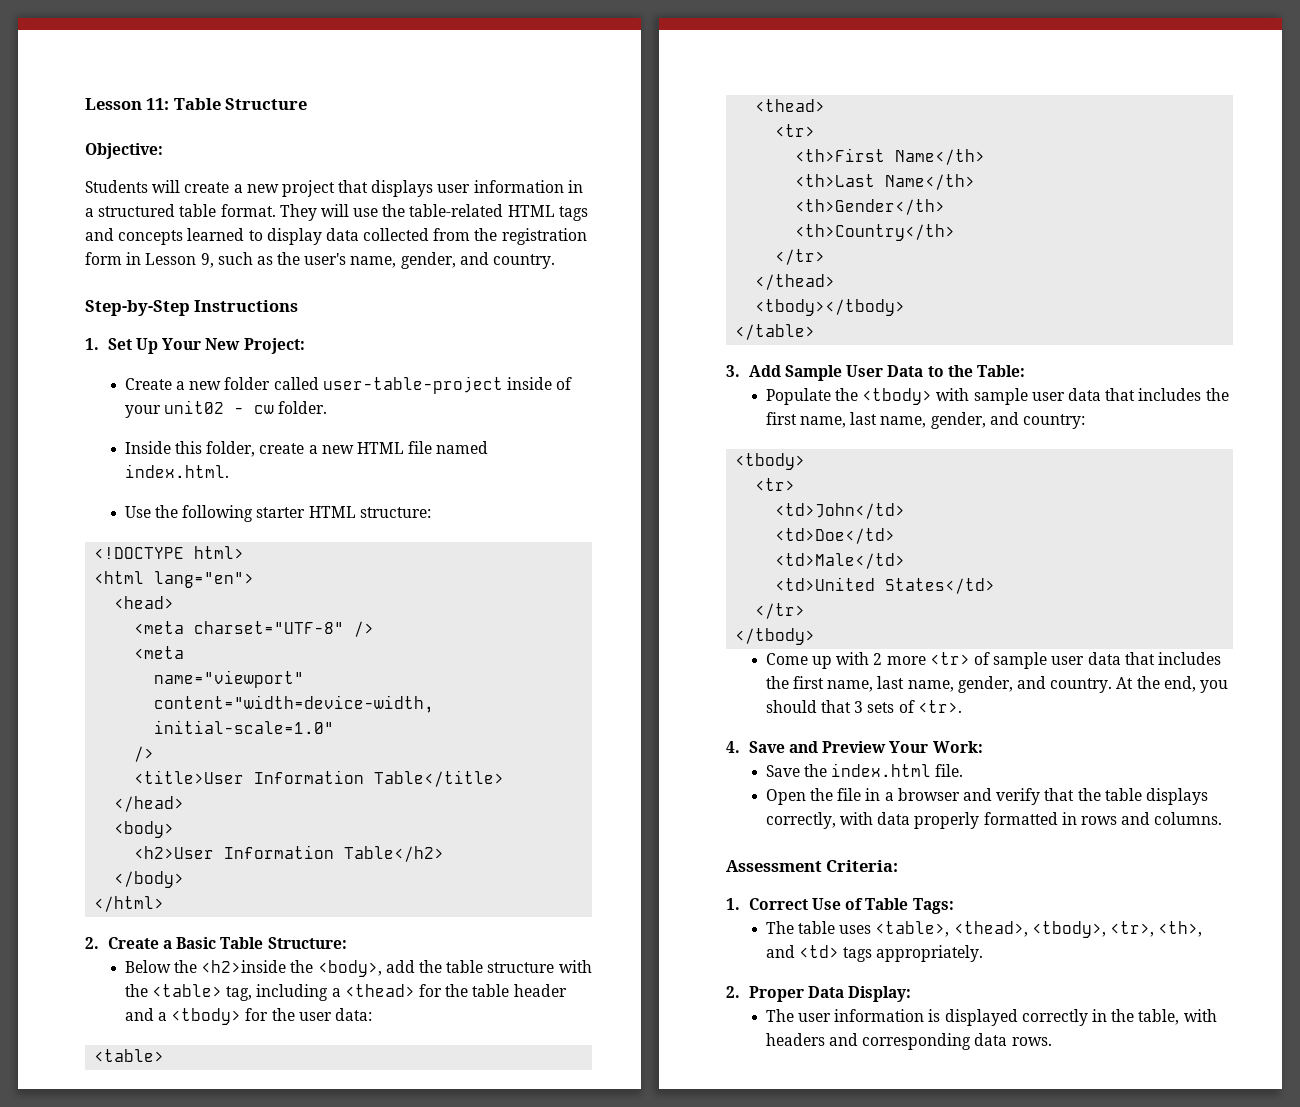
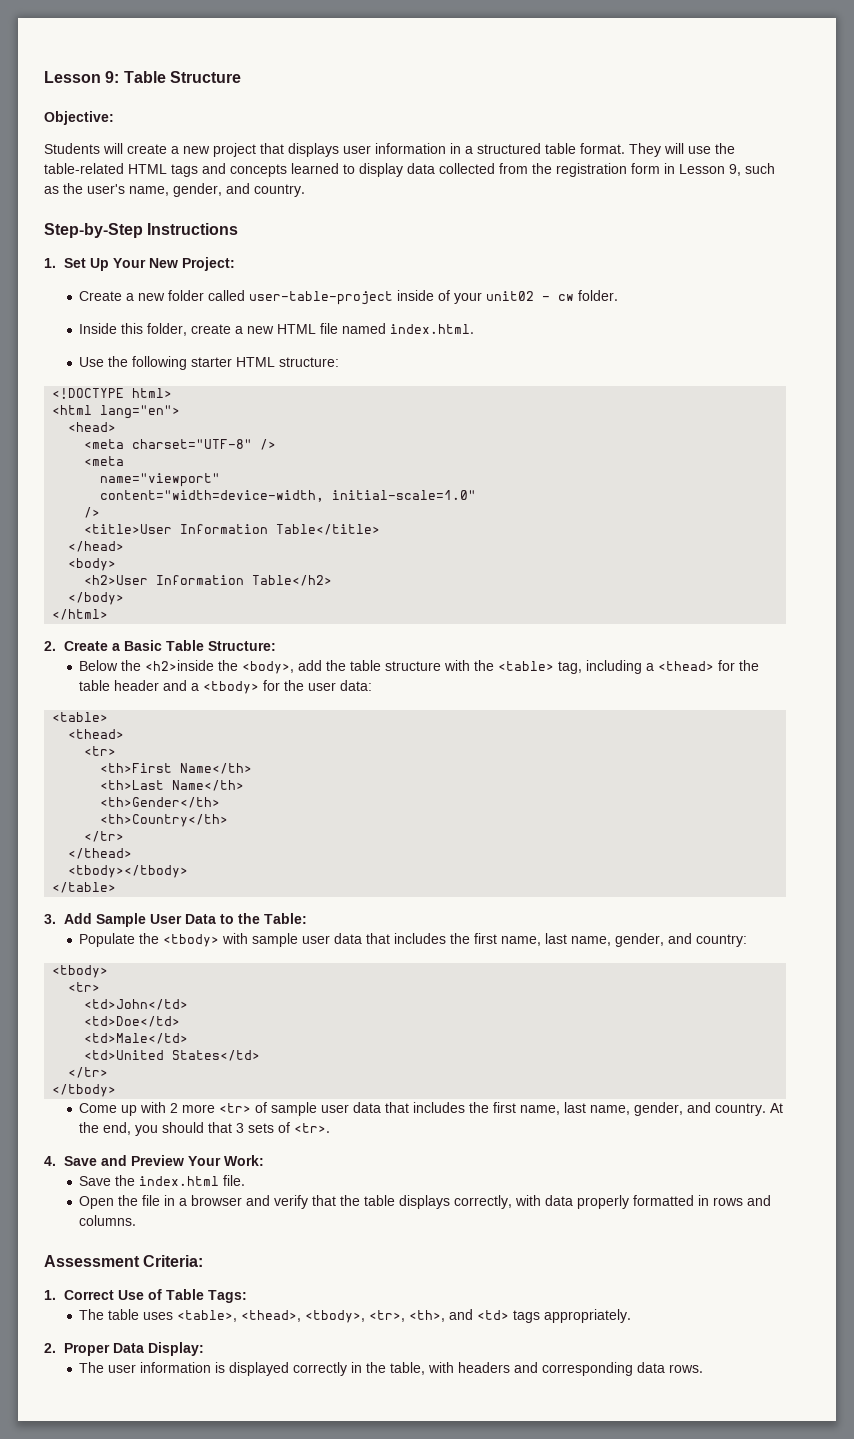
[85,98,170,110] Lesson 11: -> [44,71,120,83] Lesson 9:

